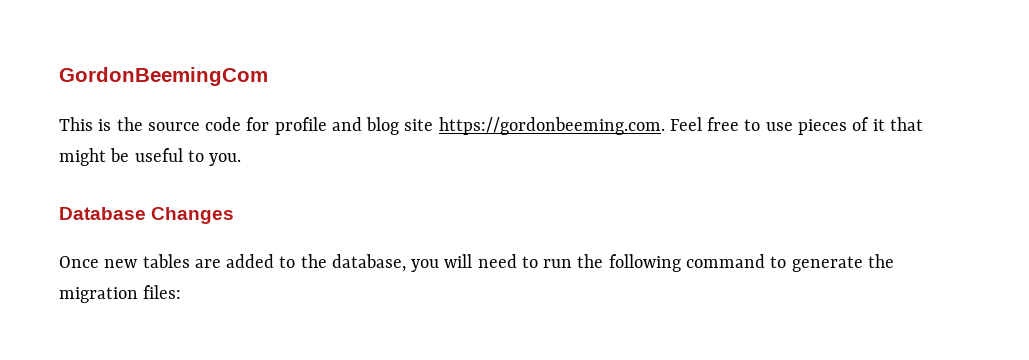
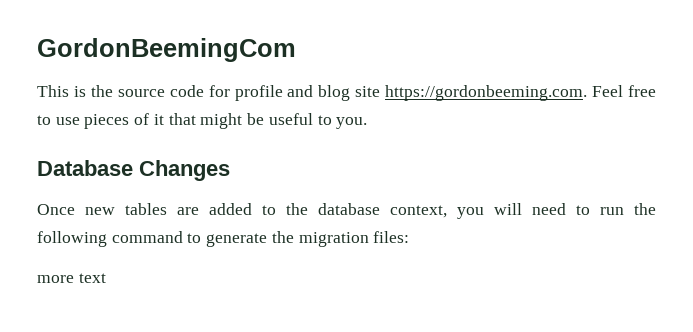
[331,254,406,272] database, -> [318,203,447,218] database context,
(182, 292) none -> [37,273,106,283] // more text

